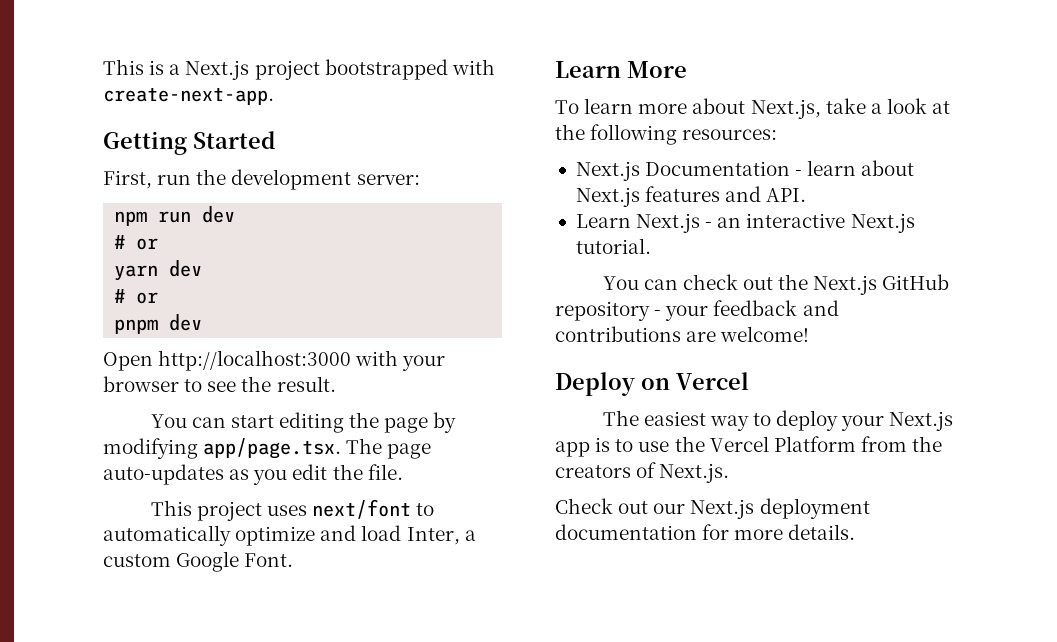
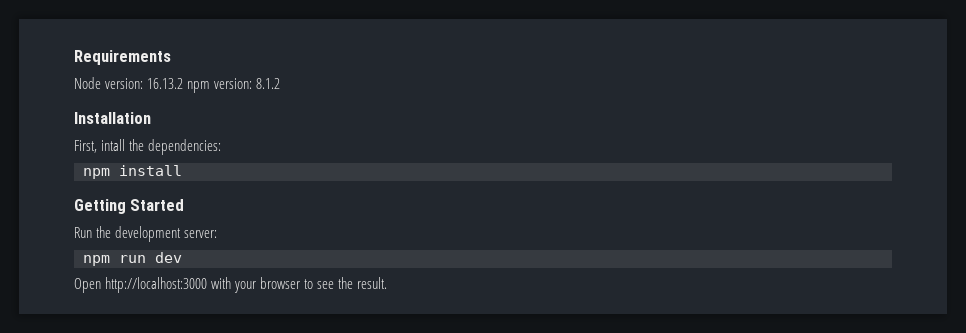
[103,59,495,80] [103,87,274,105] This is a Next.js project bootstrapped with create-next-app. -> [74,50,171,65] [74,77,281,93] [74,112,151,124] [74,139,222,155] [83,165,182,179] Requirements // Node version: 16.13.2 npm version: 8.1.2 // Installation // First, intall the dependencies: // npm install
[103,170,192,189] First, run -> [74,227,92,238] Run
[114,235,159,250] [114,260,203,281] [114,289,159,304] [114,314,203,334] // # or // yarn dev // # or // pnpm dev -> (182, 257) none
[150,412,457,433] [103,438,432,459] [103,464,403,485] [150,499,435,521] [103,525,476,546] [103,551,294,572] [555,61,687,78] [555,98,951,119] [555,124,778,145] [575,160,915,181] [575,186,807,207] [575,213,915,233] [575,238,651,254] [602,274,950,295] [555,300,839,321] [555,326,810,342] [555,372,749,396] [602,410,954,431] [555,436,943,457] [555,462,730,483] [555,498,870,519] [555,524,856,540] // You can start editing the page by modifying app/page.tsx. The page auto-updates as you edit the file. // This project uses next/font to automatically optimize and load Inter, a custom Google Font. // Learn More // To learn more about Next.js, take a look at the following resources: // Next.js Documentation - learn about Next.js features and API. // Learn Next.js - an interactive Next.js tutorial. // You can check out the Next.js GitHub repository - your feedback and contributions are welcome! // Deploy on Vercel // The easiest way to deploy your Next.js app is to use the Vercel Platform from the creators of Next.js. // Check out our Next.js deployment documentation for more details. -> (388, 283) none

